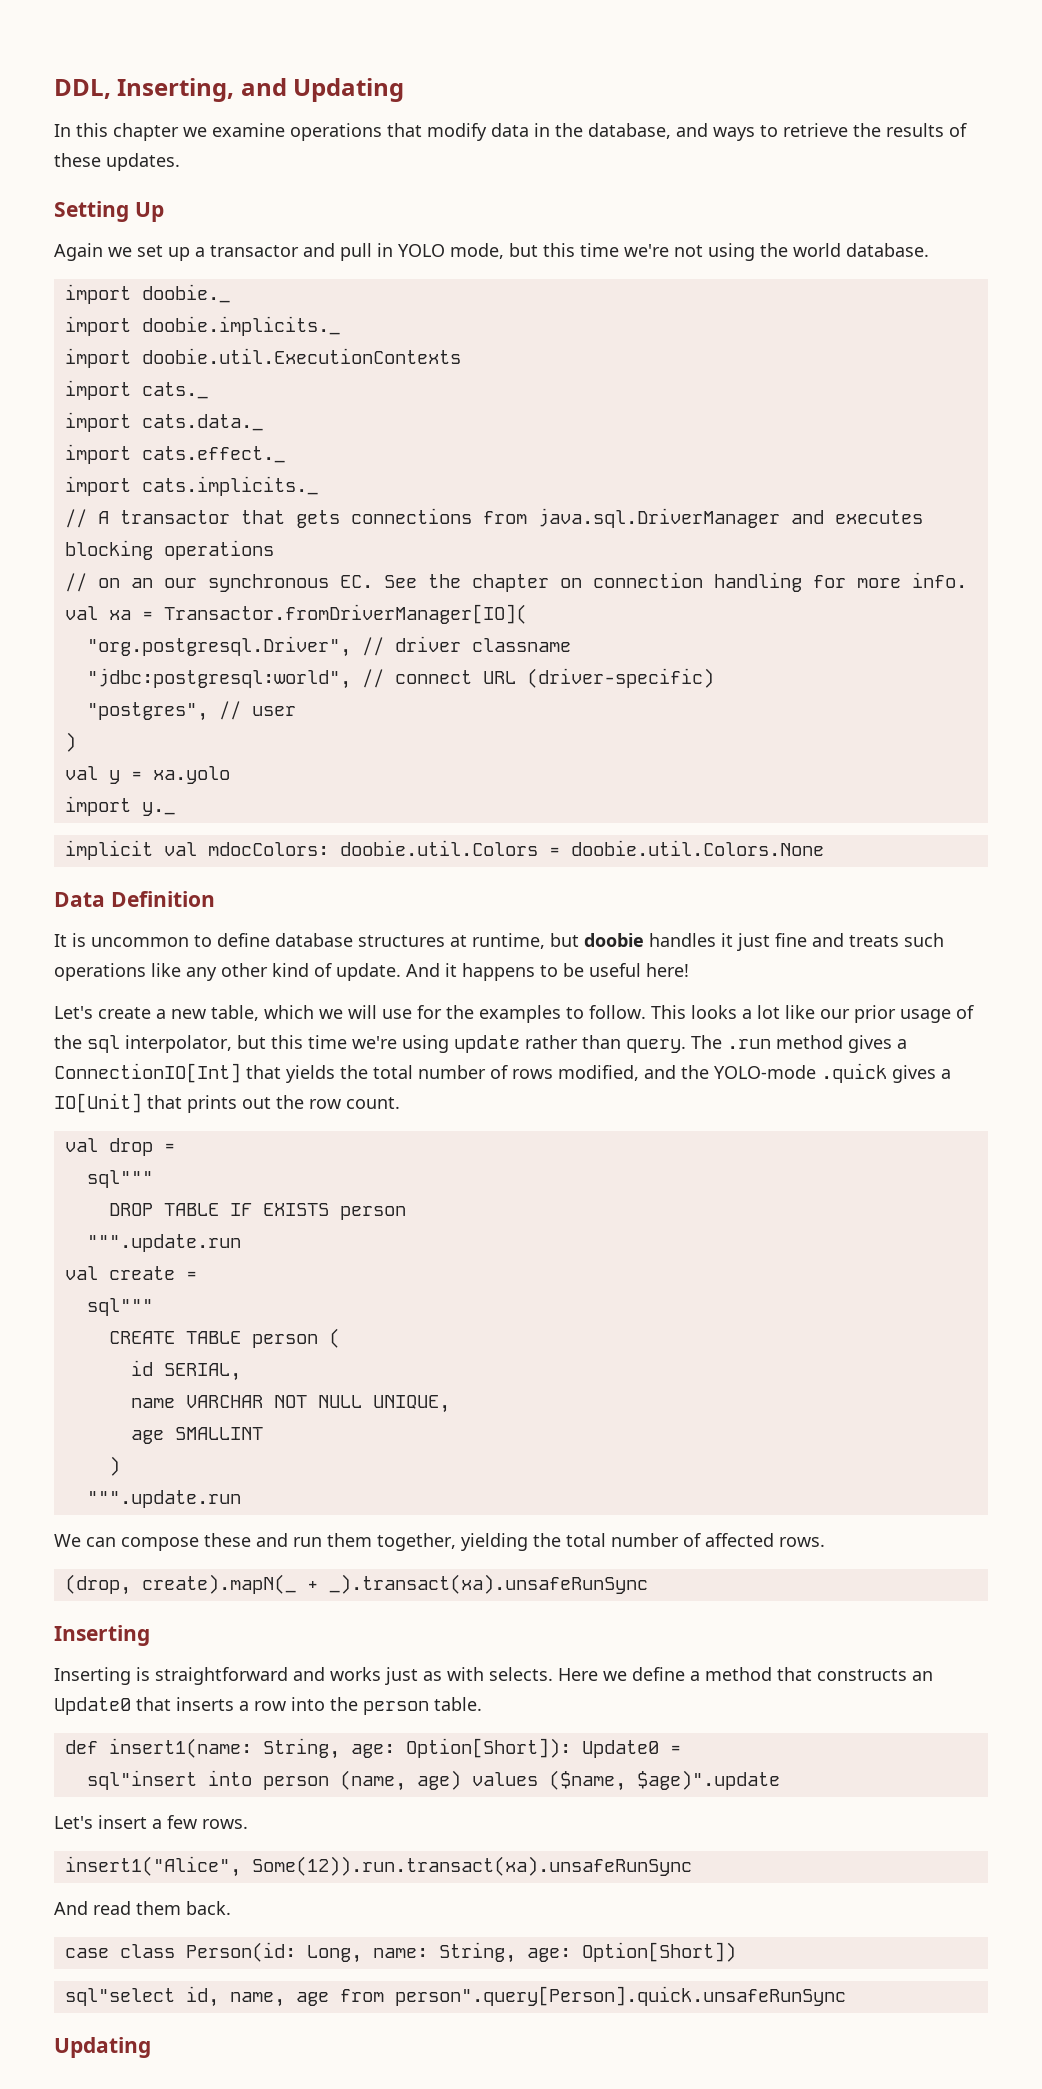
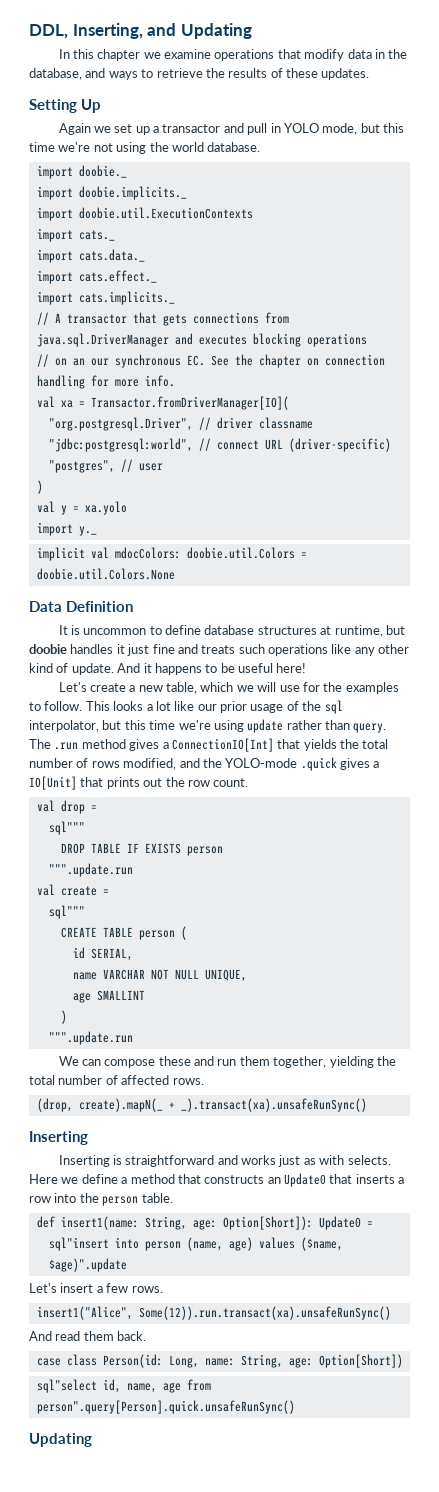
[328,1574,648,1594] _).transact(xa).unsafeRunSync -> [180,1098,367,1112] _).transact(xa).unsafeRunSync()
[251,1856,692,1876] Some(12)).run.transact(xa).unsafeRunSync -> [138,1306,391,1320] Some(12)).run.transact(xa).unsafeRunSync()
[394,1986,846,2006] person".query[Person].quick.unsafeRunSync -> [36,1400,295,1414] person".query[Person].quick.unsafeRunSync()

